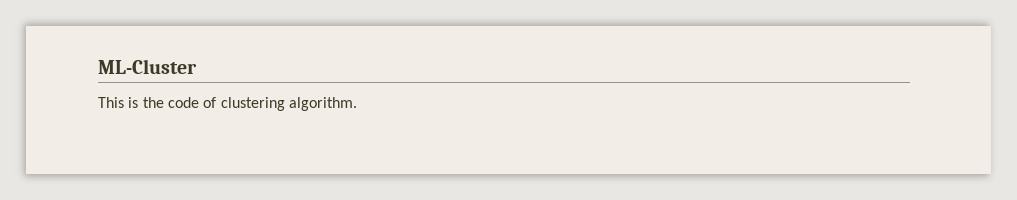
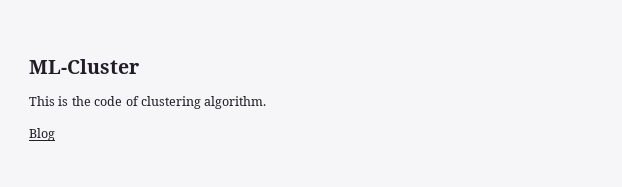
(357, 104) none -> [29,128,55,141] // Blog

